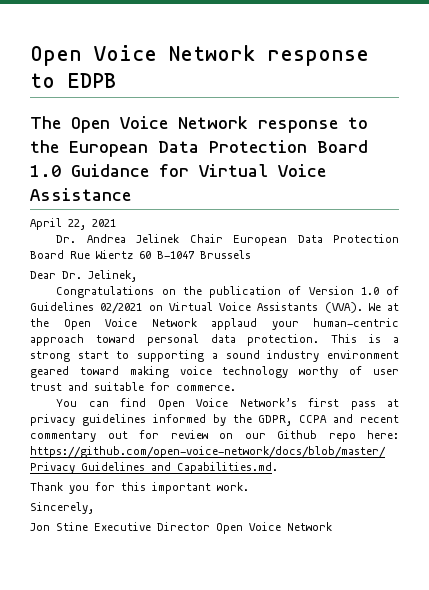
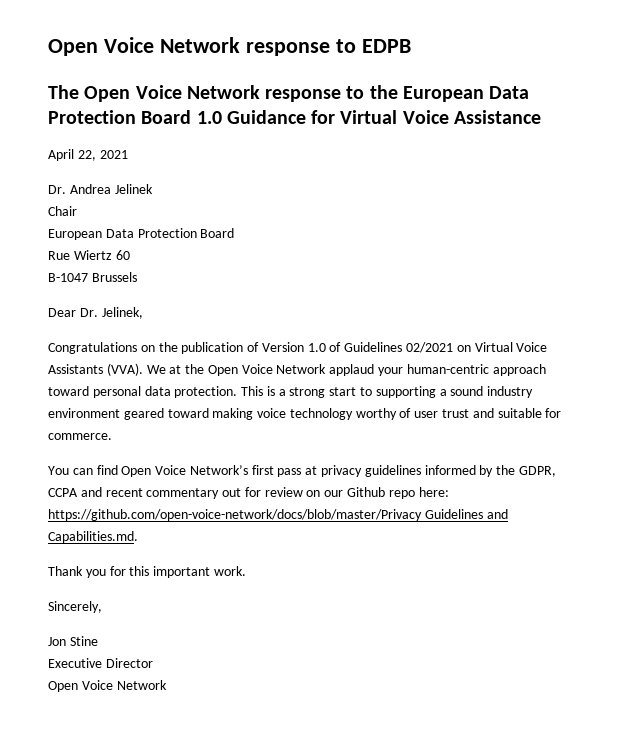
(180, 238) none -> (153, 189) //
[233,234,399,246] [30,250,64,259] European Data Protection Board -> [48,228,235,240] // European Data Protection Board //
(151, 255) none -> (130, 255) //
(88, 526) none -> (98, 641) //
(210, 526) none -> (153, 663) //

